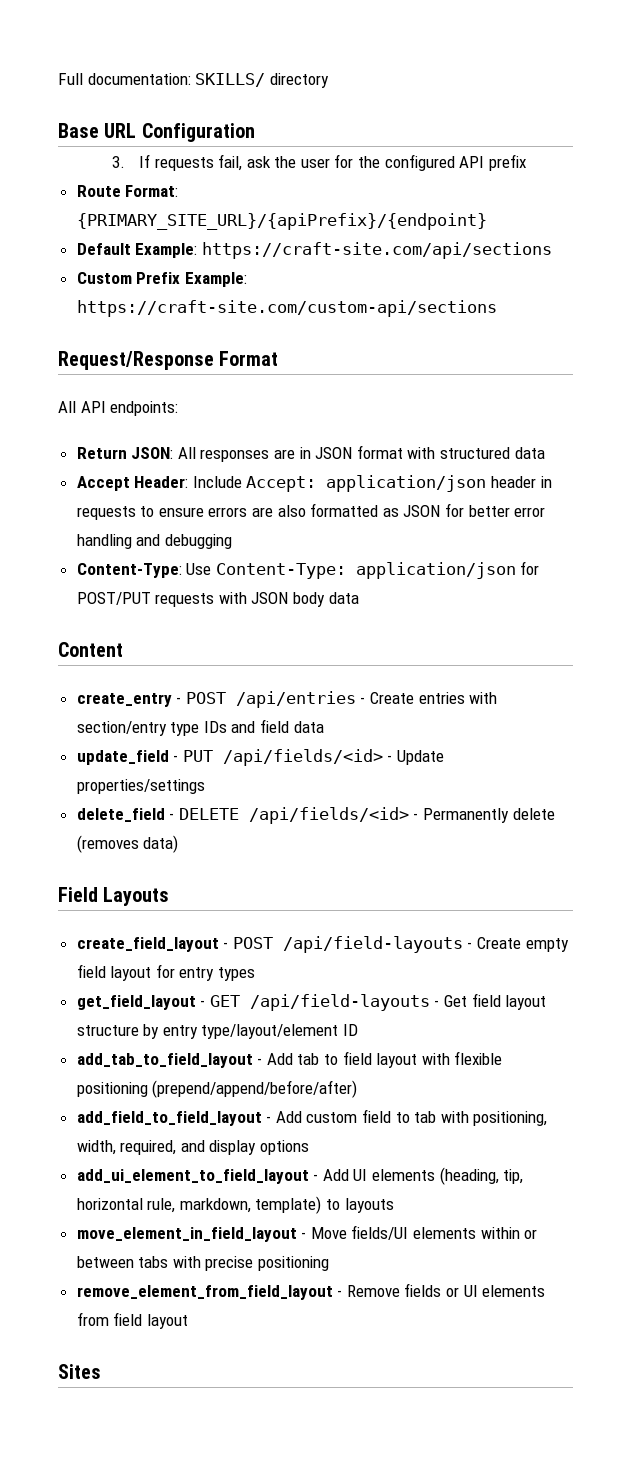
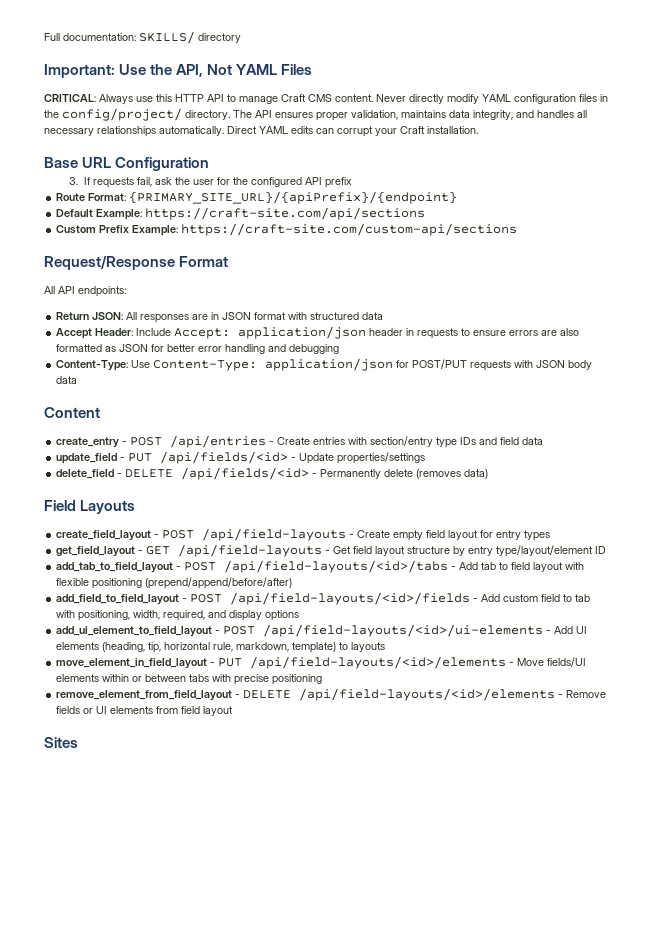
(329, 80) none -> [44,64,313,78] [44,94,608,104] [44,108,587,121] [44,126,478,137] // Important: Use the API, Not YAML Files // CRITICAL: Always use this HTTP API to manage Craft CMS content. Never directly modify YAML configuration files in the config/project/ directory. The API ensures proper validation, maintains data integrity, and handles all necessary relationships automatically. Direct YAML edits can corrupt your Craft installation.
(263, 1061) none -> [184,560,457,573] POST /api/field-layouts/<id>/tabs -
(272, 1119) none -> [190,592,479,605] POST /api/field-layouts/<id>/fields -
(319, 1177) none -> [223,624,552,637] POST /api/field-layouts/<id>/ui-elements -
(307, 1235) none -> [218,656,515,669] PUT /api/field-layouts/<id>/elements -
(343, 1293) none -> [243,688,564,701] DELETE /api/field-layouts/<id>/elements -

